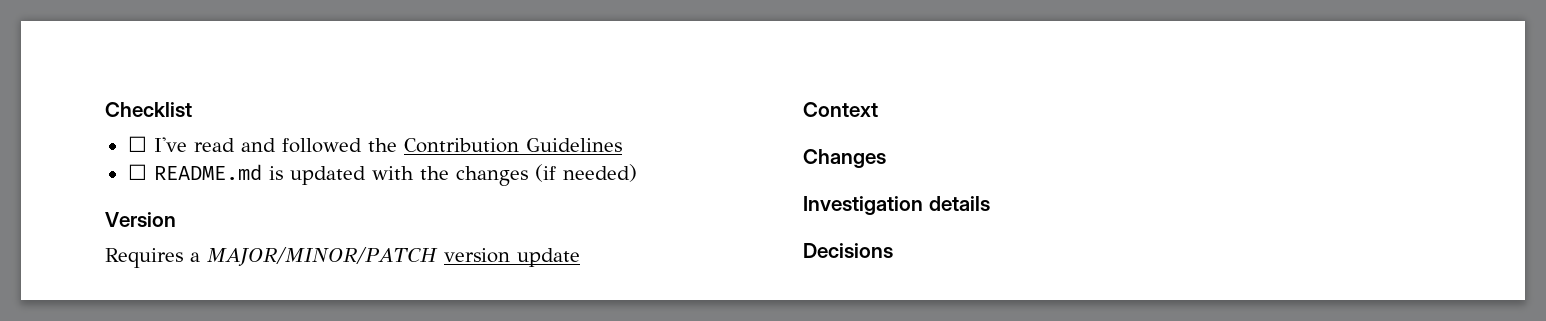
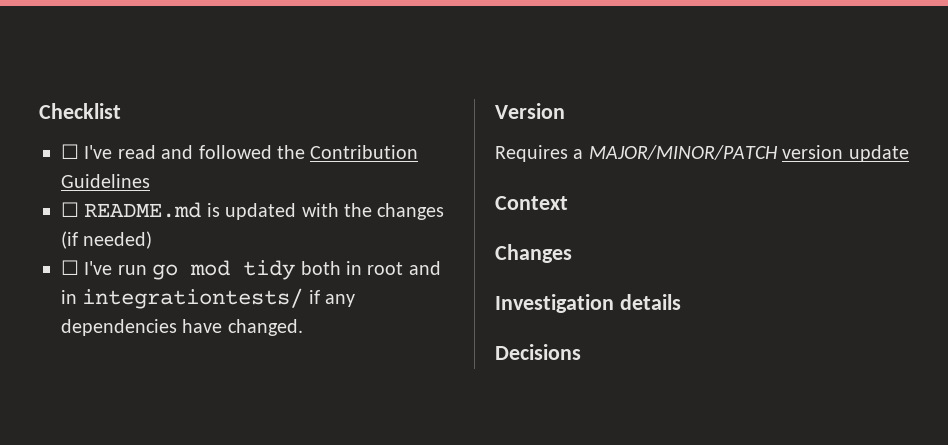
(637, 173) none -> [61,260,441,280] [61,288,356,309] [61,319,303,336] // ☐ I've run go mod tidy both in root and in integrationtests/ if any dependencies have changed.

